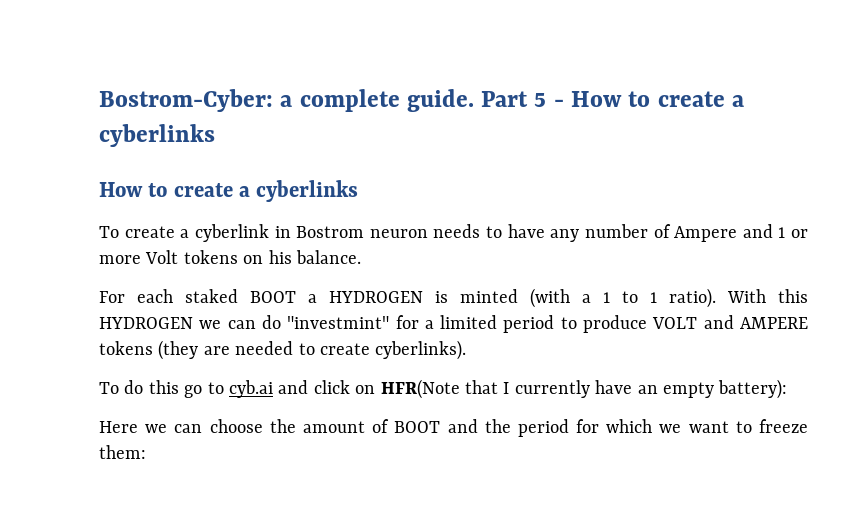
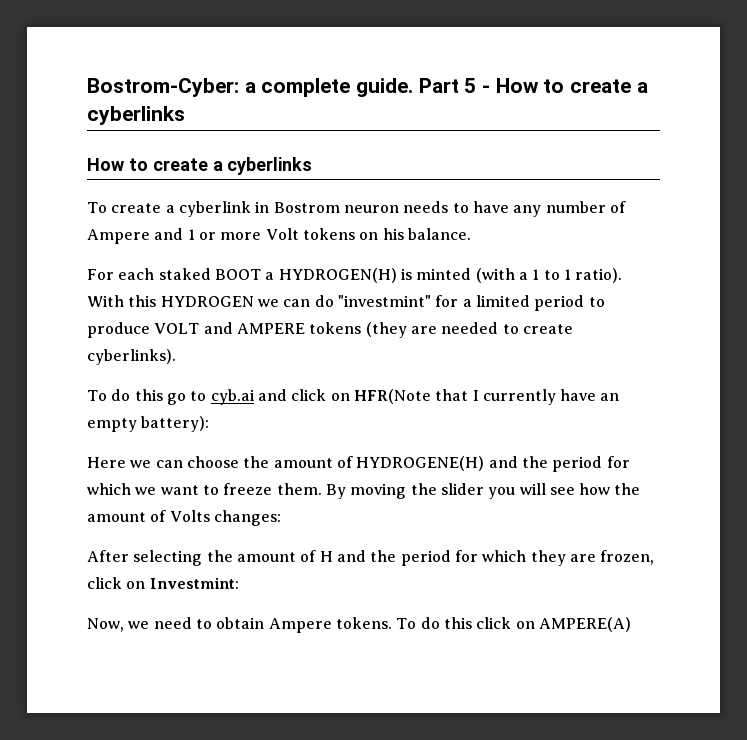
[329,291,423,303] HYDROGEN -> [278,268,397,283] HYDROGEN(H)
[394,421,441,433] BOOT -> [356,456,485,471] HYDROGENE(H)
[99,445,146,459] them: -> [276,483,641,499] [87,510,281,526] [87,550,655,566] [87,577,239,589] [87,617,631,633] them. By moving the slider you will see how the amount of Volts changes: // After selecting the amount of H and the period for which they are frozen, click on Investmint: // Now, we need to obtain Ampere tokens. To do this click on AMPERE(A)

